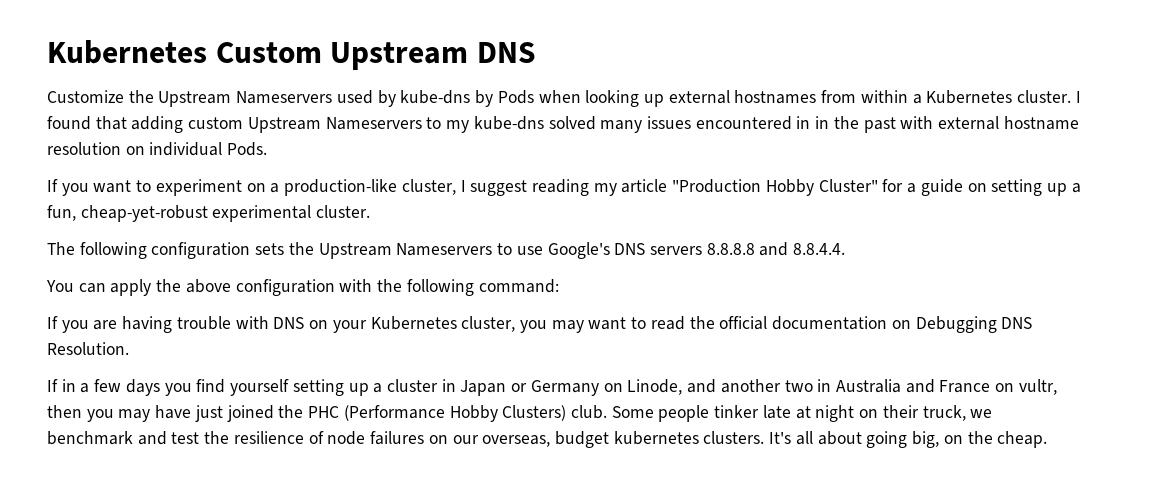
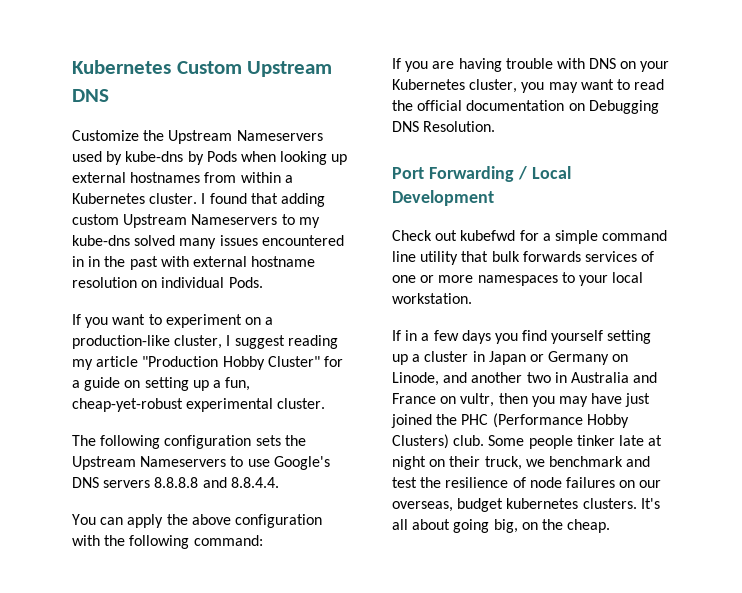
(129, 348) none -> [392,166,571,182] [392,190,494,206] [392,230,668,244] [392,251,655,265] [392,272,644,286] [392,293,472,304] // Port Forwarding / Local Development // Check out kubefwd for a simple command line utility that bulk forwards services of one or more namespaces to your local workstation.

